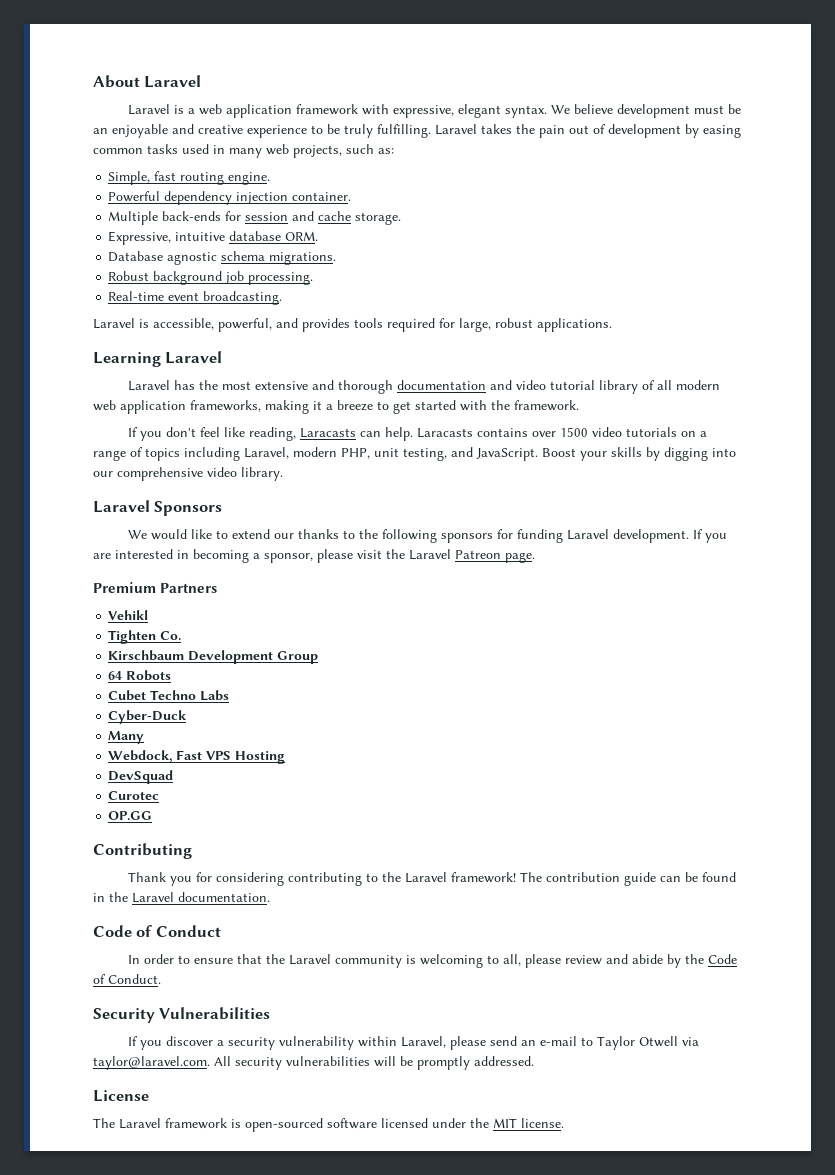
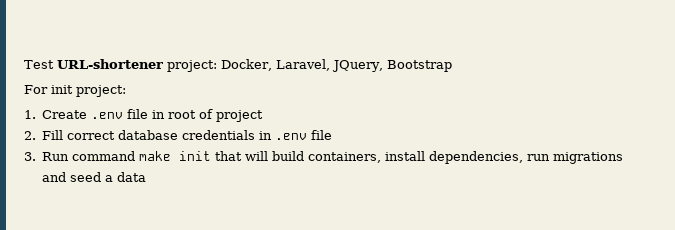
[93,75,202,88] [128,104,742,118] [93,124,741,138] [93,144,394,158] [108,171,271,185] [108,191,352,205] [108,211,402,225] [108,231,319,245] [108,251,337,265] [108,271,314,285] [108,291,283,305] [93,318,612,332] [93,351,223,367] [128,380,721,394] [93,400,579,414] [128,427,708,441] [93,447,736,461] [93,467,283,481] [93,500,223,516] [128,529,728,543] [93,549,535,563] [93,582,218,593] [108,610,149,620] [108,630,182,644] [108,650,319,664] [108,670,172,681] [108,690,230,701] [108,710,188,724] [108,731,145,744] [108,750,286,764] [108,770,174,784] [108,791,160,800] [108,811,153,820] [93,843,192,859] [128,872,737,886] [93,892,270,903] [93,925,221,937] [128,954,738,968] [93,974,161,984] [93,1007,271,1023] [128,1036,700,1050] [93,1056,534,1070] [93,1090,149,1102] [93,1118,564,1132] About Laravel // Laravel is a web application framework with expressive, elegant syntax. We believe development must be an enjoyable and creative experience to be truly fulfilling. Laravel takes the pain out of development by easing common tasks used in many web projects, such as: // Simple, fast routing engine. // Powerful dependency injection container. // Multiple back-ends for session and cache storage. // Expressive, intuitive database ORM. // Database agnostic schema migrations. // Robust background job processing. // Real-time event broadcasting. // Laravel is accessible, powerful, and provides tools required for large, robust applications. // Learning Laravel // Laravel has the most extensive and thorough documentation and video tutorial library of all modern web application frameworks, making it a breeze to get started with the framework. // If you don't feel like reading, Laracasts can help. Laracasts contains over 1500 video tutorials on a range of topics including Laravel, modern PHP, unit testing, and JavaScript. Boost your skills by digging into our comprehensive video library. // Laravel Sponsors // We would like to extend our thanks to the following sponsors for funding Laravel development. If you are interested in becoming a sponsor, please visit the Laravel Patreon page. // Premium Partners // Vehikl // Tighten Co. // Kirschbaum Development Group // 64 Robots // Cubet Techno Labs // Cyber-Duck // Many // Webdock, Fast VPS Hosting // DevSquad // Curotec // OP.GG // Contributing // Thank you for considering contributing to the Laravel framework! The contribution guide can be found in the Laravel documentation. // Code of Conduct // In order to ensure that the Laravel community is welcoming to all, please review and abide by the Code of Conduct. // Security Vulnerabilities // If you discover a security vulnerability within Laravel, please send an e-mail to Taylor Otwell via taylor@laravel.com. All security vulnerabilities will be promptly addressed. // License // The Laravel framework is open-sourced software licensed under the MIT license. -> [24,59,452,72] [24,85,126,97] [24,109,264,122] [24,130,333,140] [24,151,624,164] [42,172,147,182] Test URL-shortener project: Docker, Laravel, JQuery, Bootstrap // For init project: // 1. Create .env file in root of project // 2. Fill correct database credentials in .env file // 3. Run command make init that will build containers, install dependencies, run migrations and seed a data

